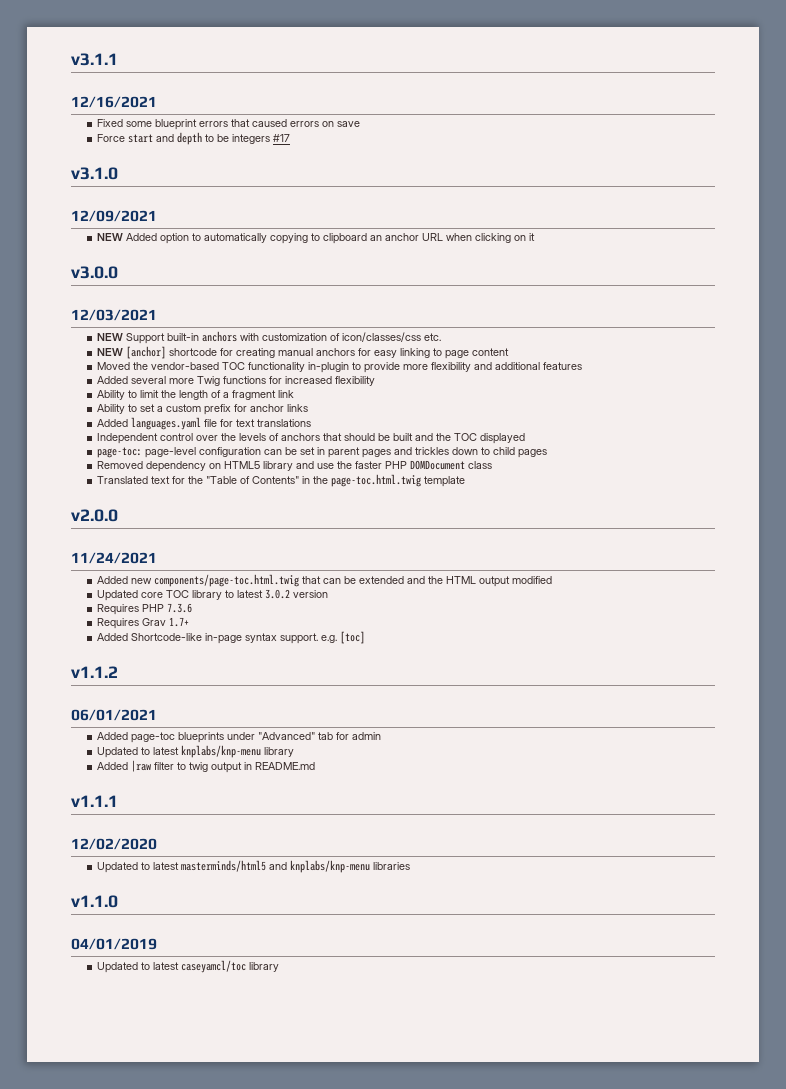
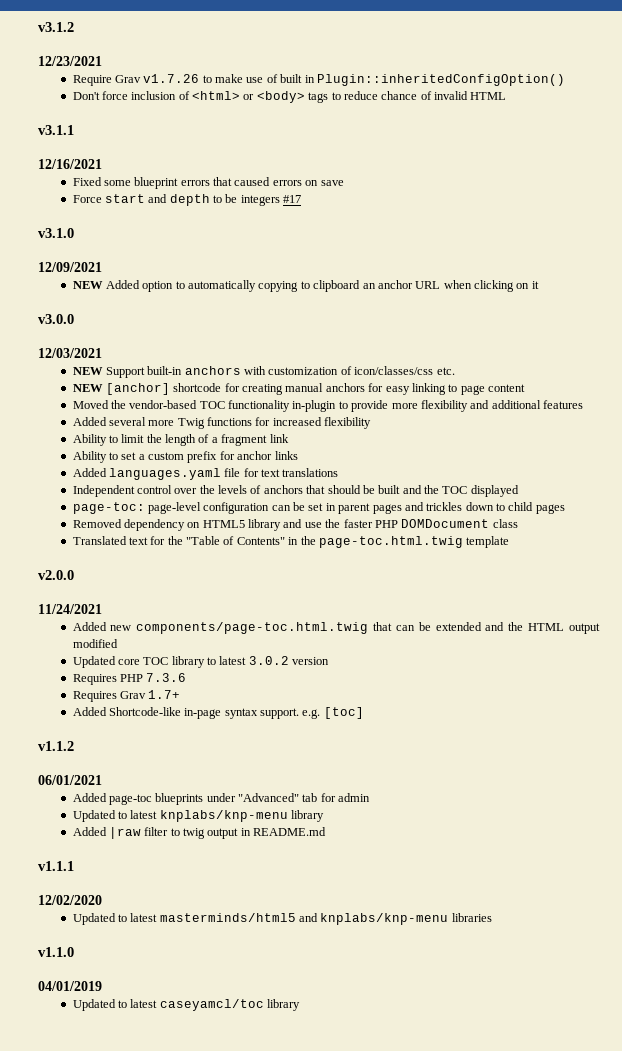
(71, 59) none -> [38,22,74,32] [38,56,102,66] [72,74,565,86] [72,91,507,103] v3.1.2 // 12/23/2021 // Require Grav v1.7.26 to make use of built in Plugin::inheritedConfigOption() // Don't force inclusion of <html> or <body> tags to reduce chance of invalid HTML //

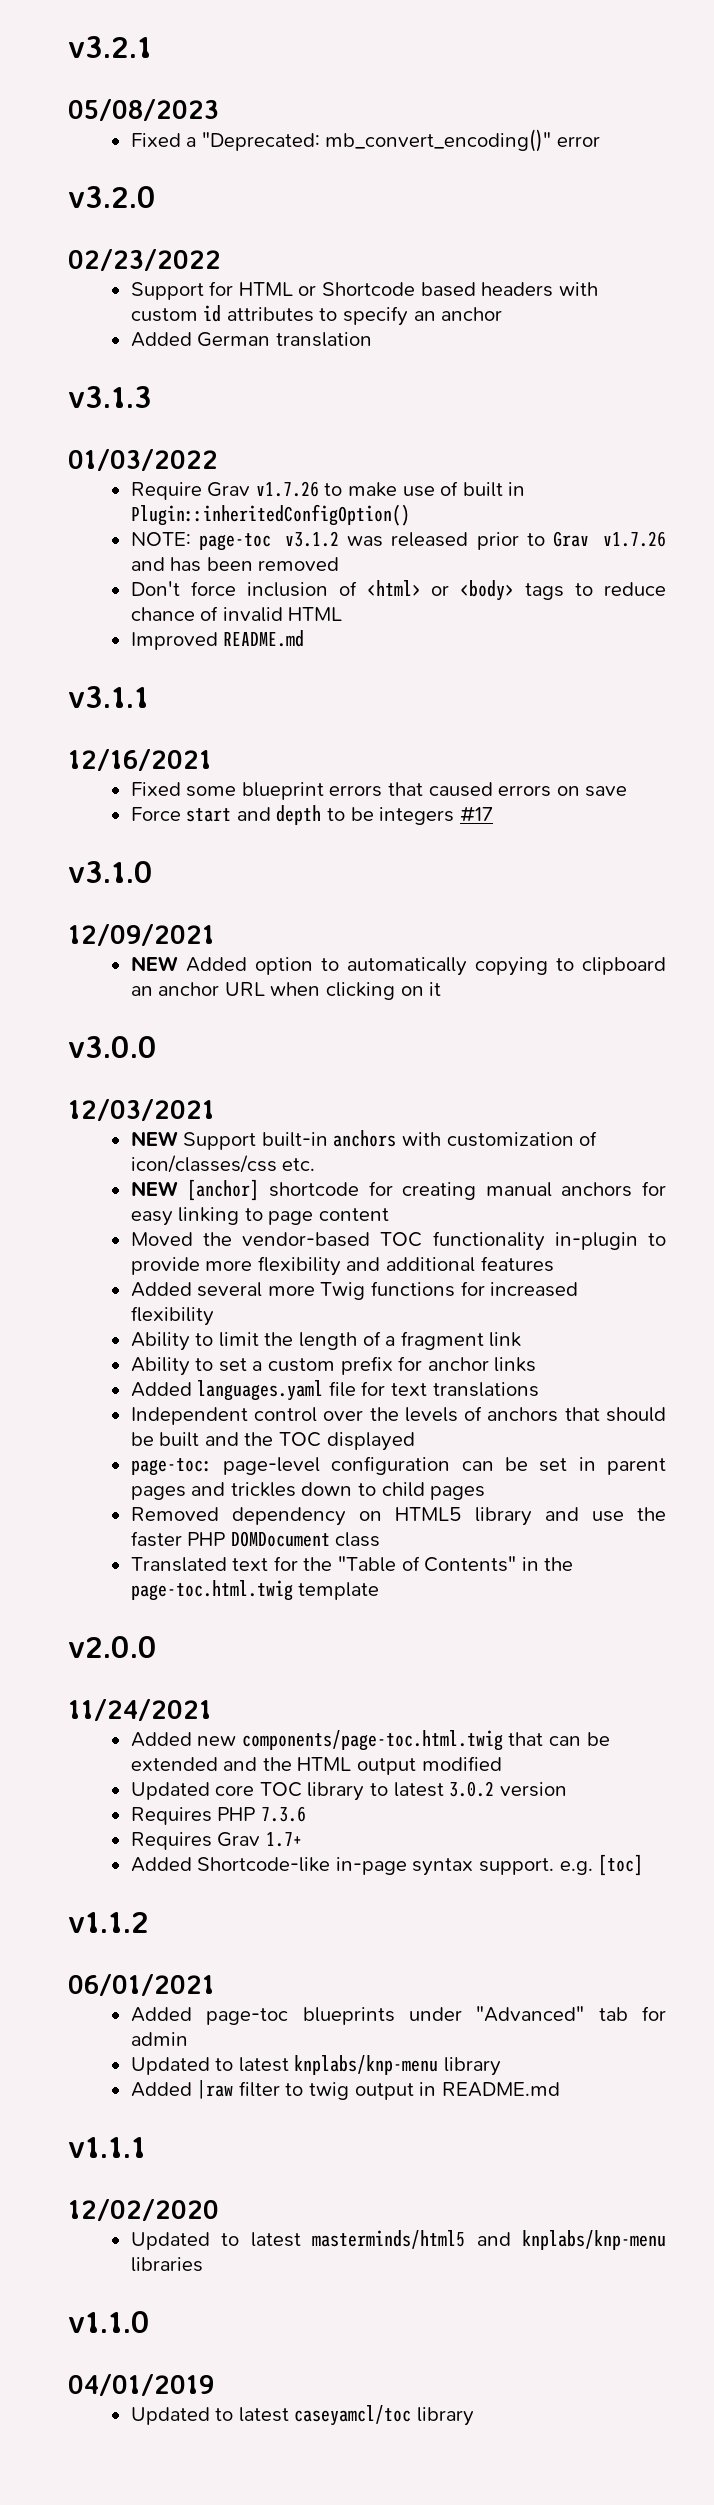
[38,22,74,32] [38,56,102,66] v3.1.2 // 12/23/2021 -> [68,36,152,58] [68,99,219,121] [130,129,601,152] [68,186,156,208] [68,249,221,271] [130,281,598,300] [130,305,503,326] [130,332,372,347] [68,386,152,408] [68,449,218,471] v3.2.1 // 05/08/2023 // Fixed a "Deprecated: mb_convert_encoding()" error // v3.2.0 // 02/23/2022 // Support for HTML or Shortcode based headers with custom id attributes to specify an anchor // Added German translation // v3.1.3 // 01/03/2022
(565, 80) none -> [130,531,666,551] [130,557,340,572] // NOTE: page-toc v3.1.2 was released prior to Grav v1.7.26 and has been removed
(507, 96) none -> [130,630,305,650] // Improved README.md

